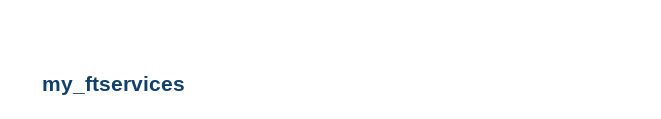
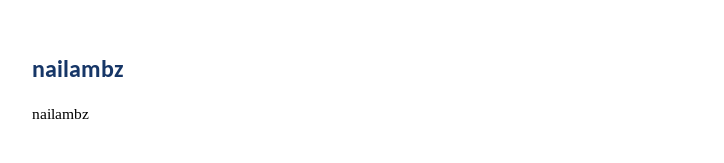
[42,76,185,95] my_ftservices -> [32,60,124,77] [32,109,89,119] nailambz // nailambz

